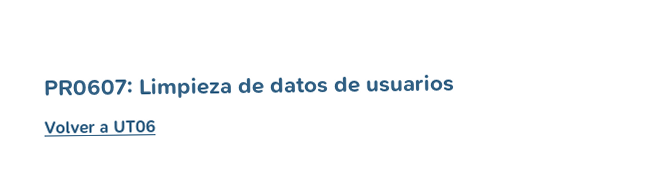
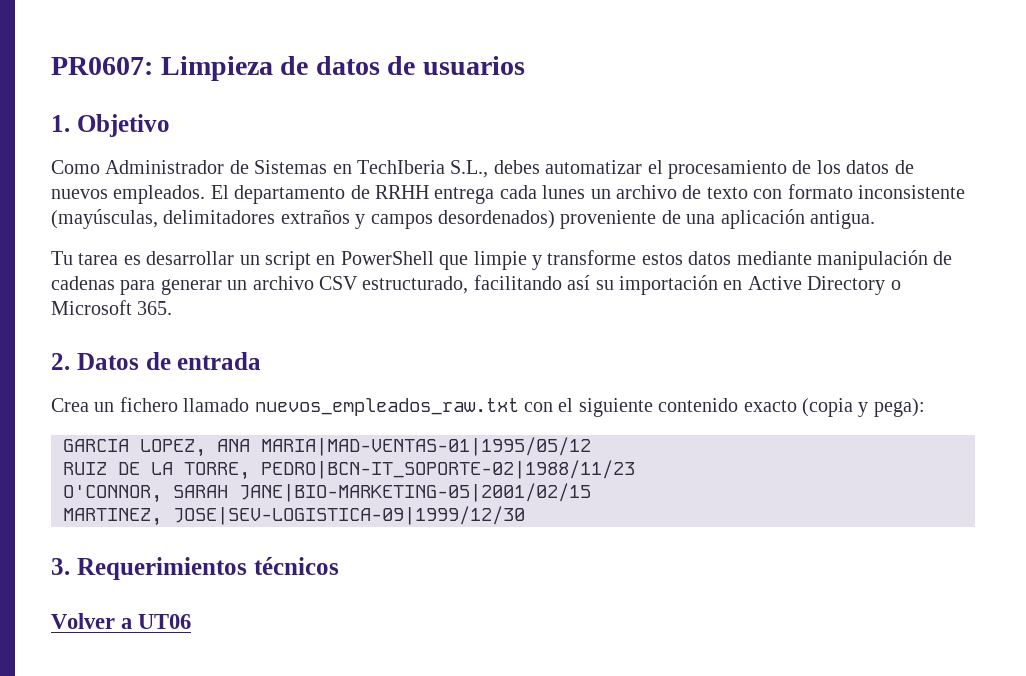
(456, 83) none -> [51,114,170,137] [51,160,914,179] [51,184,965,204] [51,209,875,229] [51,250,953,270] [51,275,901,295] [51,300,173,315] [51,352,262,370] [51,397,925,417] [63,437,591,457] [63,460,635,480] [63,483,591,503] [63,506,525,526] [51,557,339,580] // 1. Objetivo // Como Administrador de Sistemas en TechIberia S.L., debes automatizar el procesamiento de los datos de nuevos empleados. El departamento de RRHH entrega cada lunes un archivo de texto con formato inconsistente (mayúsculas, delimitadores extraños y campos desordenados) proveniente de una aplicación antigua. // Tu tarea es desarrollar un script en PowerShell que limpie y transforme estos datos mediante manipulación de cadenas para generar un archivo CSV estructurado, facilitando así su importación en Active Directory o Microsoft 365. // 2. Datos de entrada // Crea un fichero llamado nuevos_empleados_raw.txt con el siguiente contenido exacto (copia y pega): // GARCIA LOPEZ, ANA MARIA|MAD-VENTAS-01|1995/05/12 // RUIZ DE LA TORRE, PEDRO|BCN-IT_SOPORTE-02|1988/11/23 // O'CONNOR, SARAH JANE|BIO-MARKETING-05|2001/02/15 // MARTINEZ, JOSE|SEV-LOGISTICA-09|1999/12/30 // 3. Requerimientos técnicos

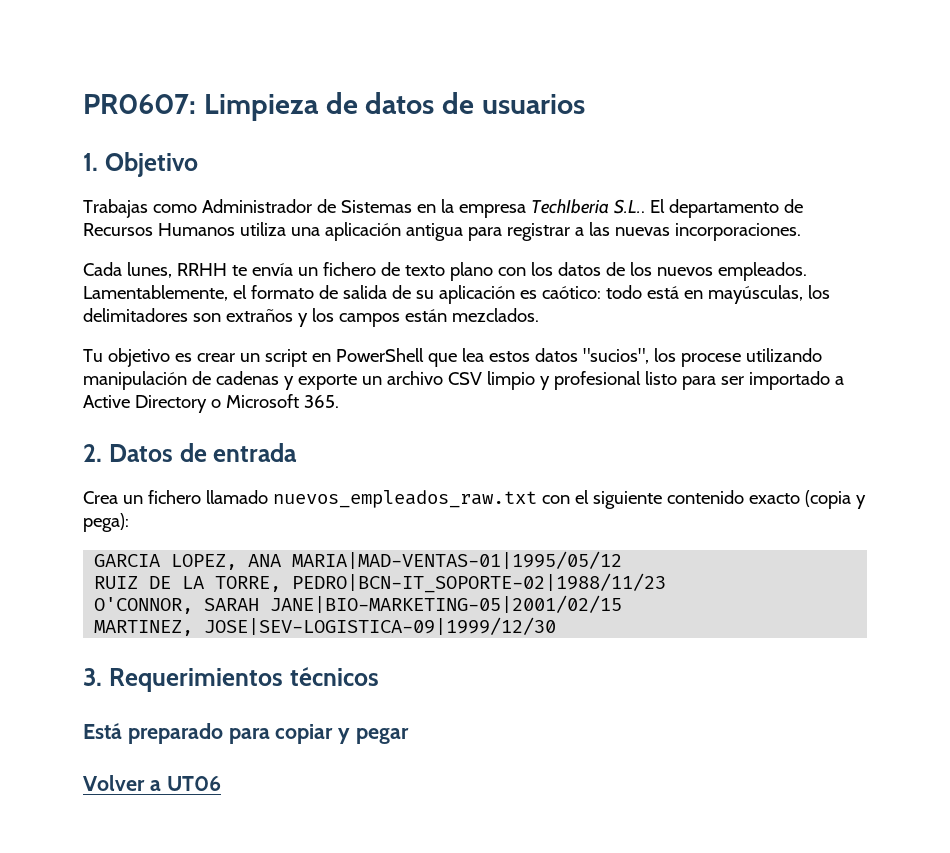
[51,160,100,174] Como -> [83,199,197,218] Trabajas como
[357,160,812,179] TechIberia S.L., debes automatizar el procesamiento de -> [440,199,803,218] [83,222,801,241] [83,262,526,281] la empresa TechIberia S.L.. El departamento de Recursos Humanos utiliza una aplicación antigua para registrar a las nuevas incorporaciones. // Cada lunes, RRHH te envía un fichero de texto plano con
(914, 167) none -> [629,262,652,276] los
[210,184,965,204] [51,209,875,229] [51,251,235,265] El departamento de RRHH entrega cada lunes un archivo de texto con formato inconsistente (mayúsculas, delimitadores extraños y campos desordenados) proveniente de una aplicación antigua. // Tu tarea es desarrollar -> [83,285,830,304] [83,308,539,327] [83,348,235,367] Lamentablemente, el formato de salida de su aplicación es caótico: todo está en mayúsculas, los delimitadores son extraños y los campos están mezclados. // Tu objetivo es crear
[473,250,812,270] limpie y transforme estos datos mediante -> [461,348,822,367] lea estos datos "sucios", los procese utilizando
[120,279,222,295] para generar -> [283,374,357,390] y exporte
[362,275,743,295] estructurado, facilitando así su importación en -> [486,371,844,390] limpio y profesional listo para ser importado a
(339, 566) none -> [83,723,410,744] // Está preparado para copiar y pegar

